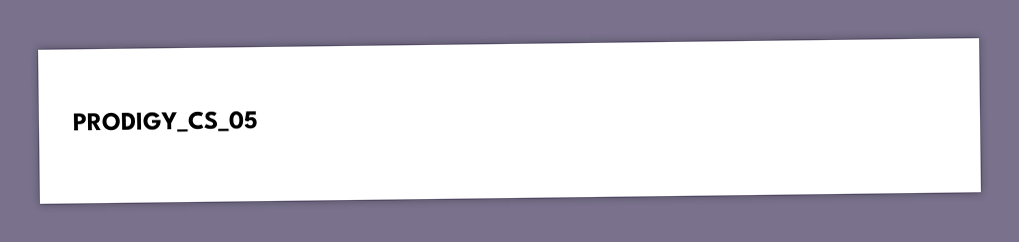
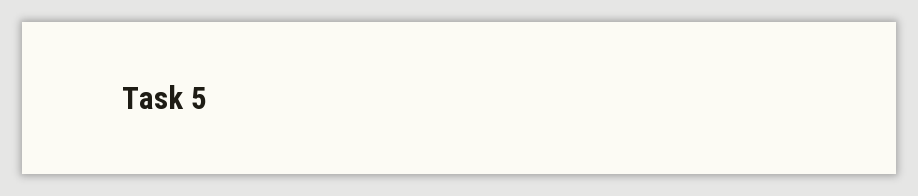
[72,110,259,134] PRODIGY_CS_05 -> [122,85,207,109] Task 5

